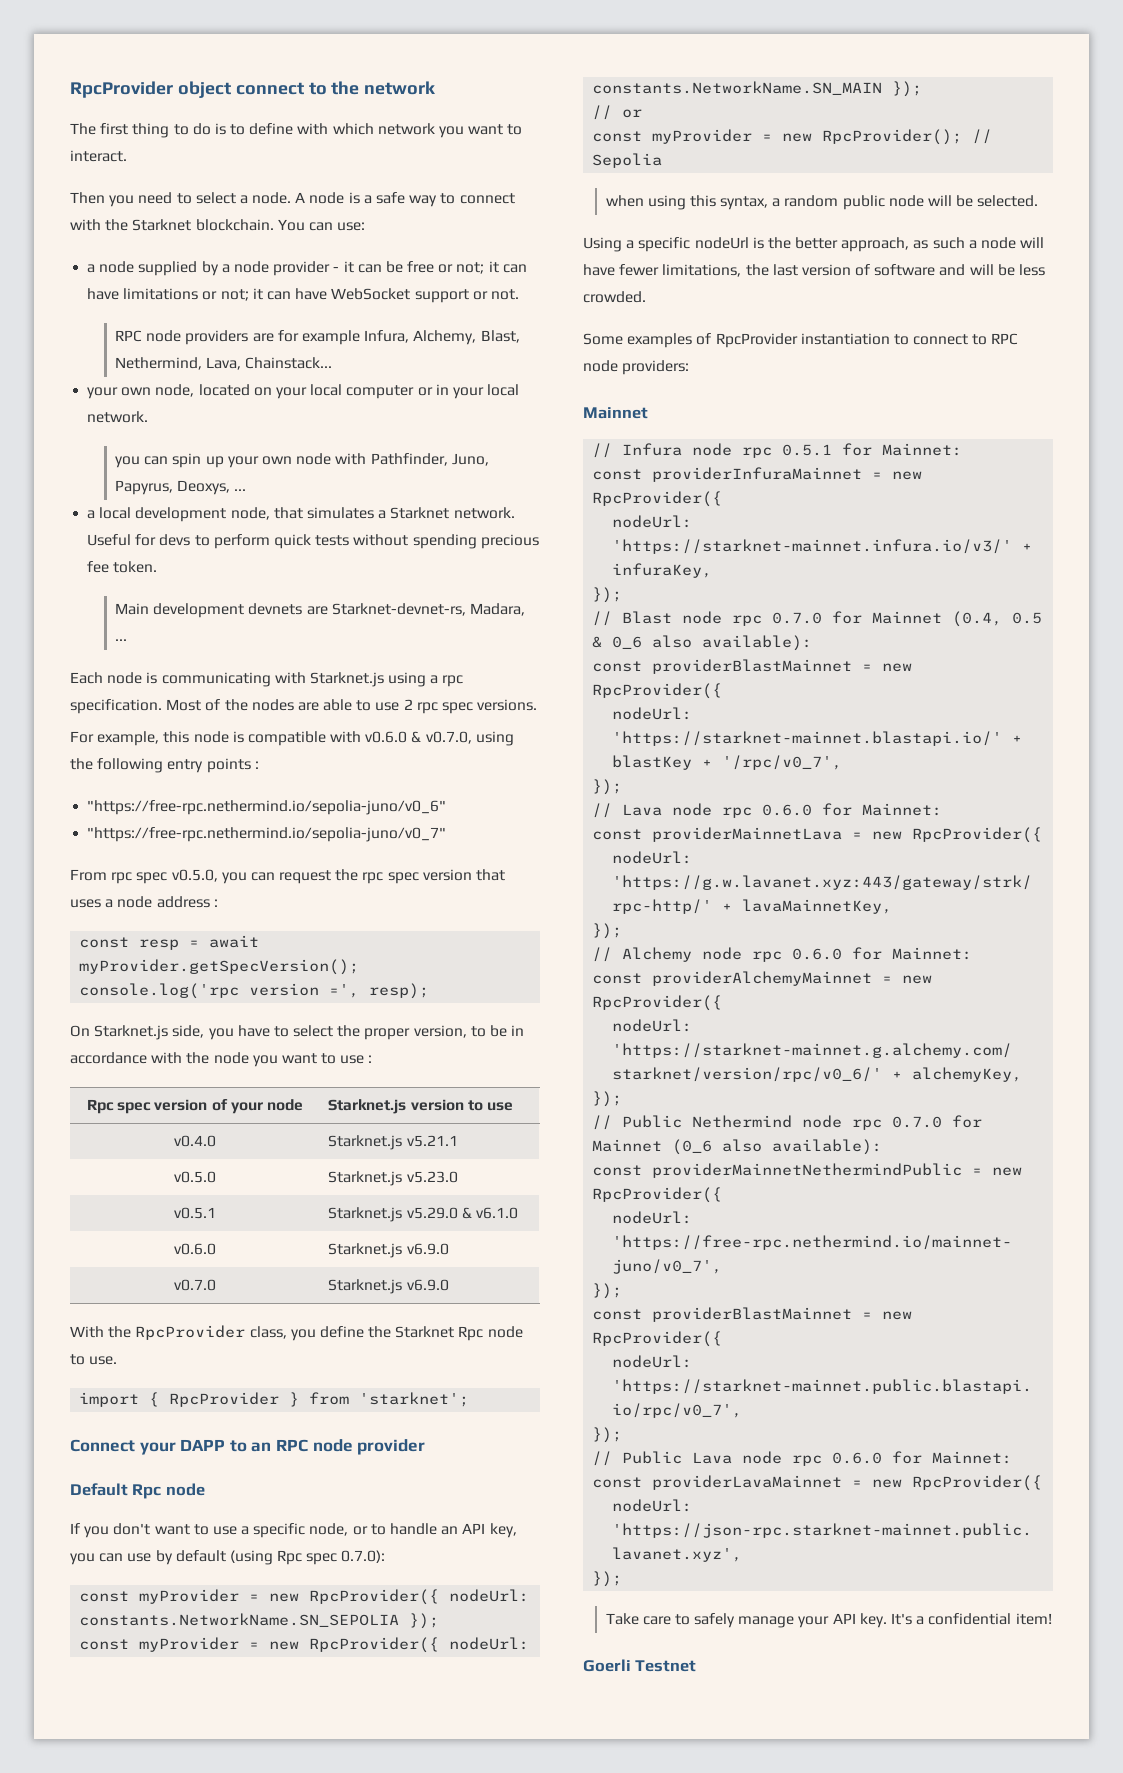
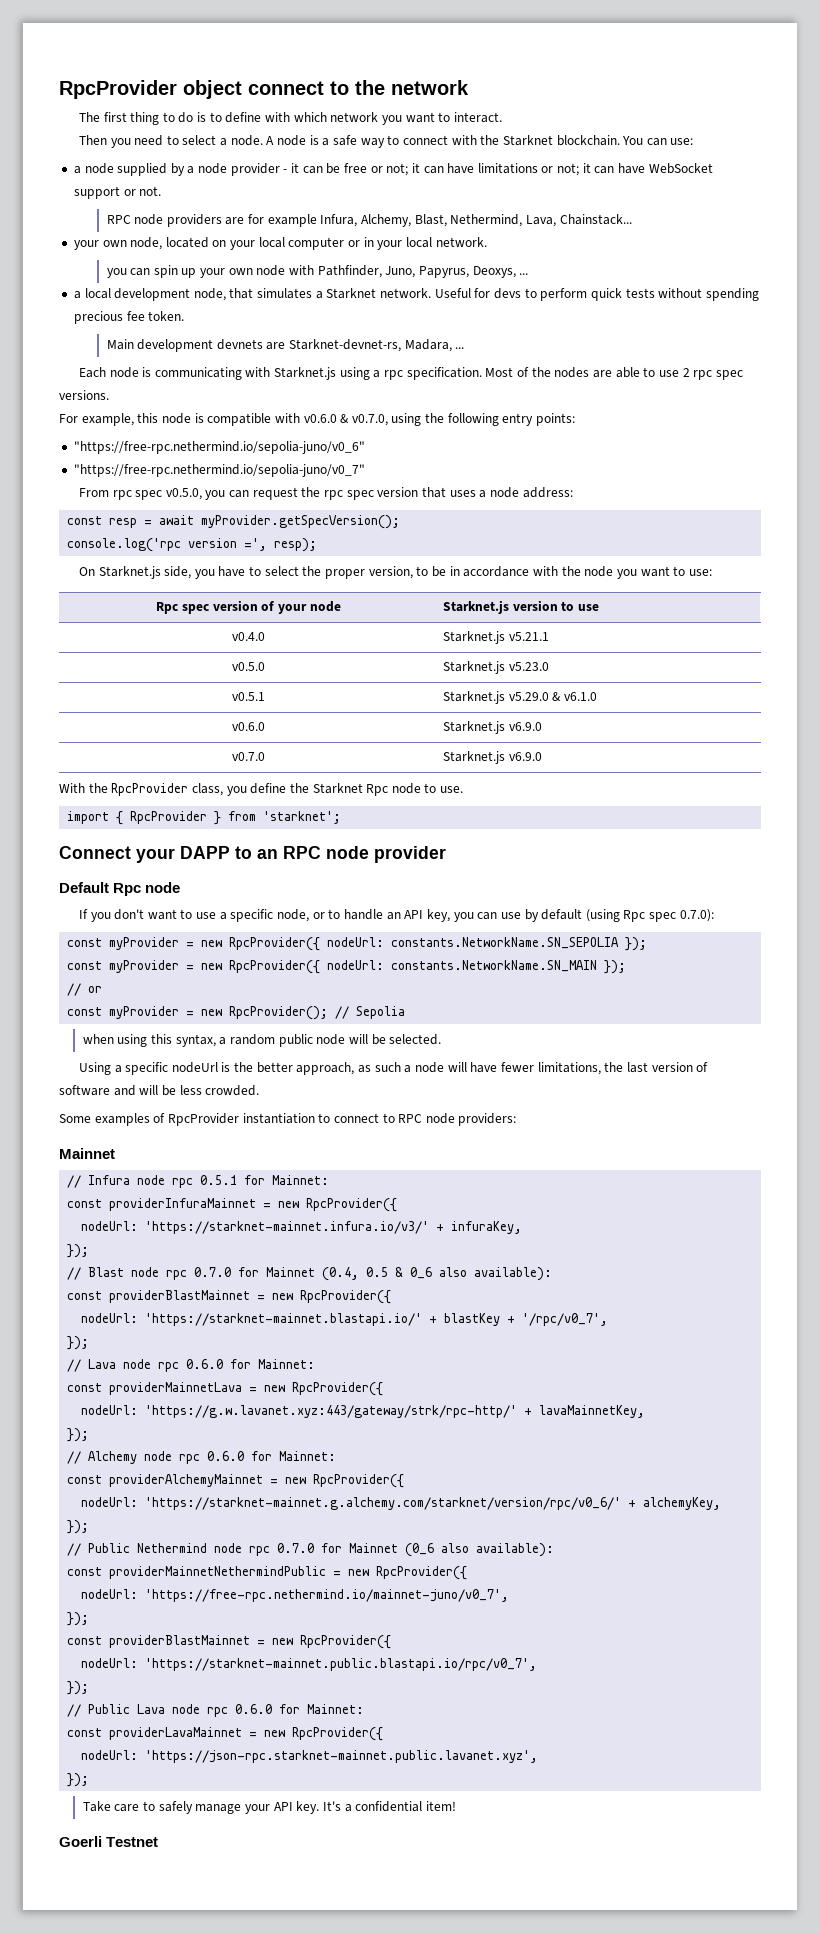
[206,758,259,773] points : -> [536,413,576,426] points:
[156,896,218,908] address : -> [522,487,573,498] address:
[340,1055,373,1064] use : -> [688,569,712,576] use:

